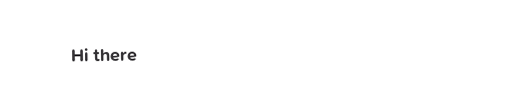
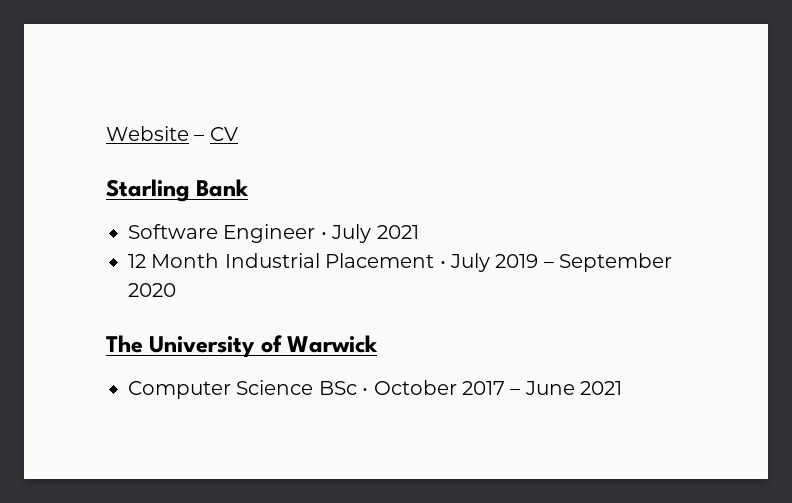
[70,48,138,63] Hi there -> [106,126,238,141] [106,179,250,202] [128,224,419,243] [128,253,673,272] [128,283,176,297] [106,335,379,357] [128,380,623,399] Website – CV // Starling Bank // Software Engineer • July 2021 // 12 Month Industrial Placement • July 2019 – September 2020 // The University of Warwick // Computer Science BSc • October 2017 – June 2021

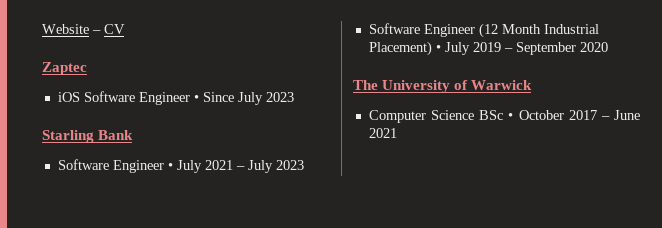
(238, 134) none -> [42,62,87,75] [57,91,294,105] // Zaptec // iOS Software Engineer • Since July 2023
[128,254,146,268] // 12 -> [235,160,304,173] [368,23,498,38] – July 2023 // Software Engineer (12
[325,253,435,268] Placement -> [368,41,432,56] Placement)

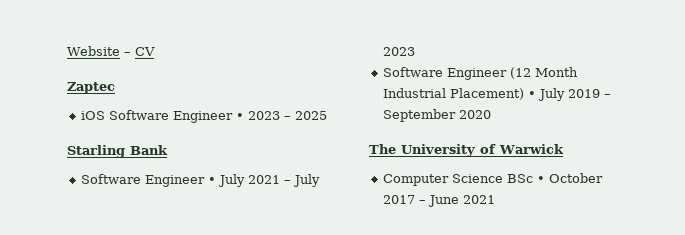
[202,92,294,105] Since July 2023 -> [247,111,327,120] 2023 – 2025

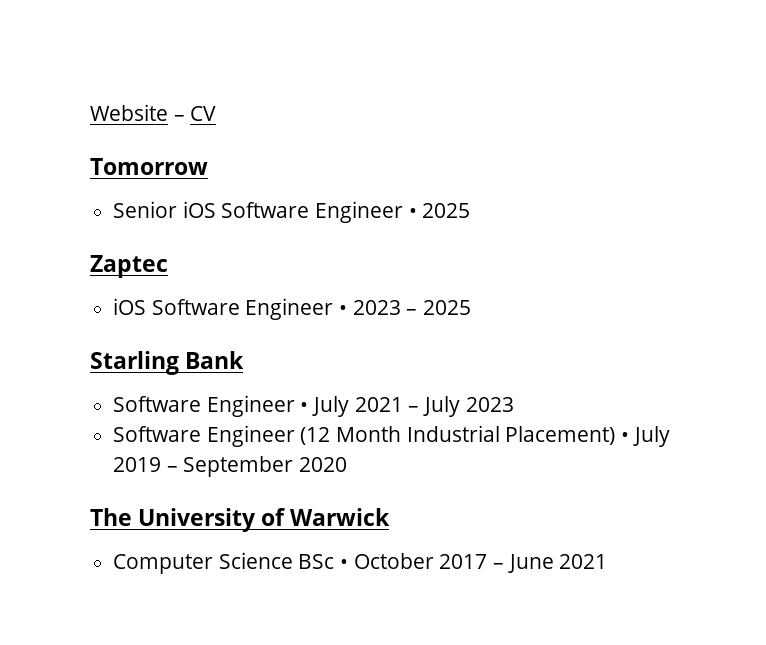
(155, 51) none -> [90,158,208,175] [113,201,471,223] // Tomorrow // Senior iOS Software Engineer • 2025

